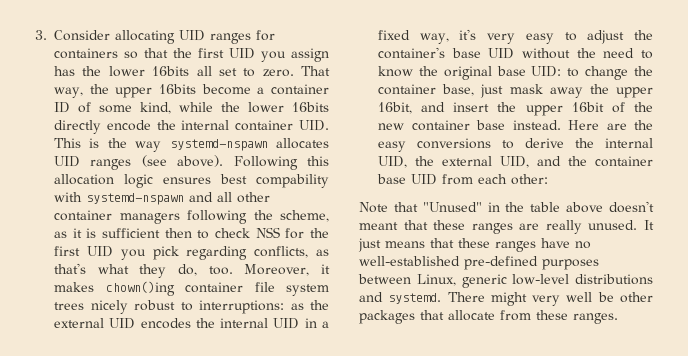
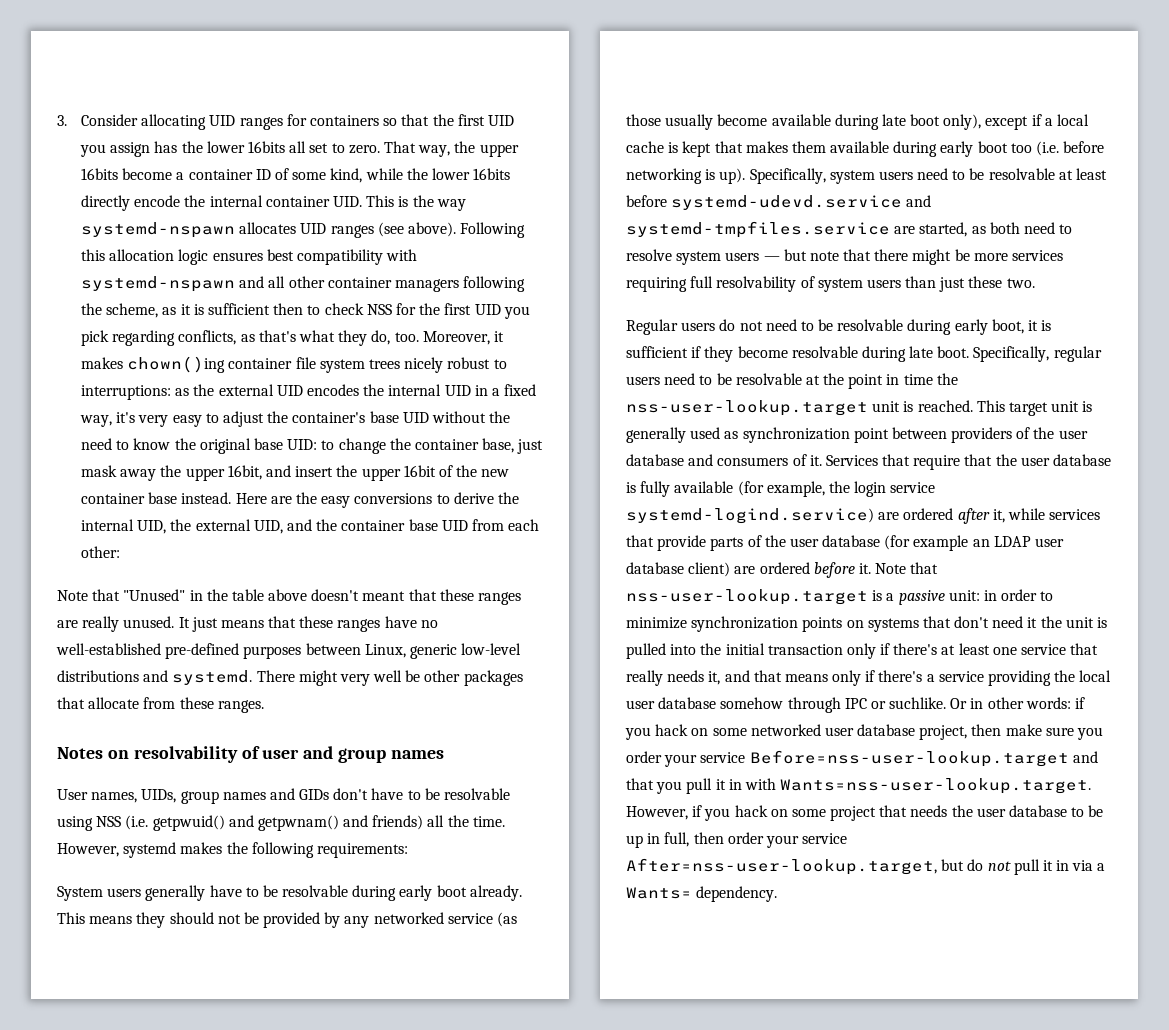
[256,174,329,188] compability -> [297,249,384,265] compatibility
(618, 318) none -> [57,746,445,763] [57,788,511,804] [57,815,505,831] [57,842,408,858] [57,885,522,901] [57,912,518,928] [626,114,1090,130] [626,141,1105,157] [626,168,1108,184] [626,195,932,210] [626,221,1073,238] [626,249,1064,265] [626,276,1035,292] [626,319,1052,335] [626,346,1102,362] [626,373,958,389] [626,400,1093,416] [626,427,1088,443] [626,454,1112,470] [626,481,936,497] [626,508,1101,524] [626,535,1065,551] [626,562,939,578] [626,589,1054,605] [626,616,1108,632] [626,643,1099,659] [626,670,1112,686] [626,697,1086,713] [625,724,1104,740] [626,750,1098,767] [626,778,1092,794] [626,805,1104,821] [626,832,848,848] [626,858,1106,875] [626,886,778,902] // Notes on resolvability of user and group names // User names, UIDs, group names and GIDs don't have to be resolvable using NSS (i.e. getpwuid() and getpwnam() and friends) all the time. However, systemd makes the following requirements: // System users generally have to be resolvable during early boot already. This means they should not be provided by any networked service (as those usually become available during late boot only), except if a local cache is kept that makes them available during early boot too (i.e. before networking is up). Specifically, system users need to be resolvable at least before systemd-udevd.service and systemd-tmpfiles.service are started, as both need to resolve system users — but note that there might be more services requiring full resolvability of system users than just these two. // Regular users do not need to be resolvable during early boot, it is sufficient if they become resolvable during late boot. Specifically, regular users need to be resolvable at the point in time the nss-user-lookup.target unit is reached. This target unit is generally used as synchronization point between providers of the user database and consumers of it. Services that require that the user database is fully available (for example, the login service systemd-logind.service) are ordered after it, while services that provide parts of the user database (for example an LDAP user database client) are ordered before it. Note that nss-user-lookup.target is a passive unit: in order to minimize synchronization points on systems that don't need it the unit is pulled into the initial transaction only if there's at least one service that really needs it, and that means only if there's a service providing the local user database somehow through IPC or suchlike. Or in other words: if you hack on some networked user database project, then make sure you order your service Before=nss-user-lookup.target and that you pull it in with Wants=nss-user-lookup.target. However, if you hack on some project that needs the user database to be up in full, then order your service After=nss-user-lookup.target, but do not pull it in via a Wants= dependency.

